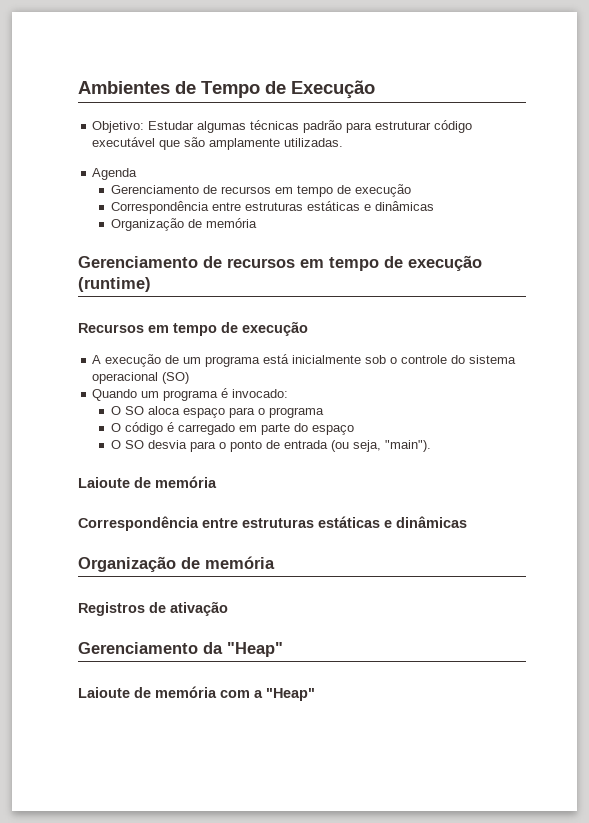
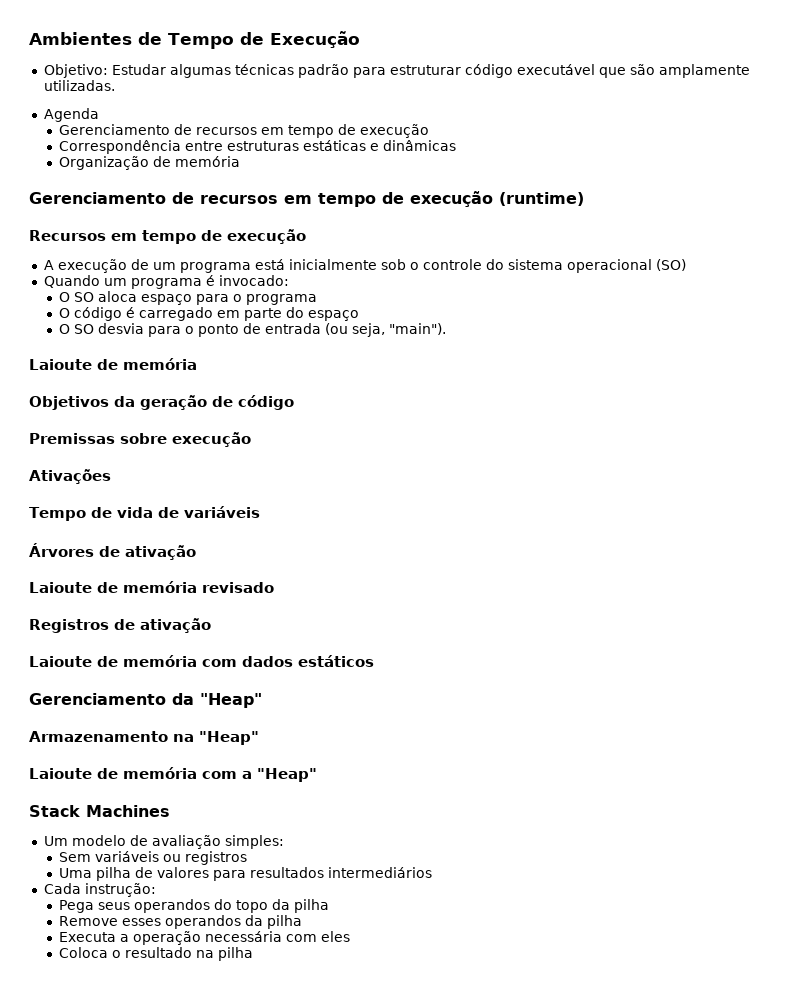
[78,516,467,531] [78,556,275,572] Correspondência entre estruturas estáticas e dinâmicas // Organização de memória -> [29,395,294,410] [29,432,251,447] [29,469,111,484] [29,506,260,521] [29,543,196,560] [29,581,274,593] Objetivos da geração de código // Premissas sobre execução // Ativações // Tempo de vida de variáveis // Árvores de ativação // Laioute de memória revisado
(228, 608) none -> [29,655,374,667] // Laioute de memória com dados estáticos
(283, 649) none -> [29,731,259,745] // Armazenamento na "Heap"
(315, 694) none -> [29,805,170,817] [43,835,284,849] [59,851,248,865] [59,867,433,881] [43,883,156,897] [59,899,330,913] [59,915,303,929] [59,931,351,945] [59,947,254,961] // Stack Machines // Um modelo de avaliação simples: // Sem variáveis ou registros // Uma pilha de valores para resultados intermediários // Cada instrução: // Pega seus operandos do topo da pilha // Remove esses operandos da pilha // Executa a operação necessária com eles // Coloca o resultado na pilha

